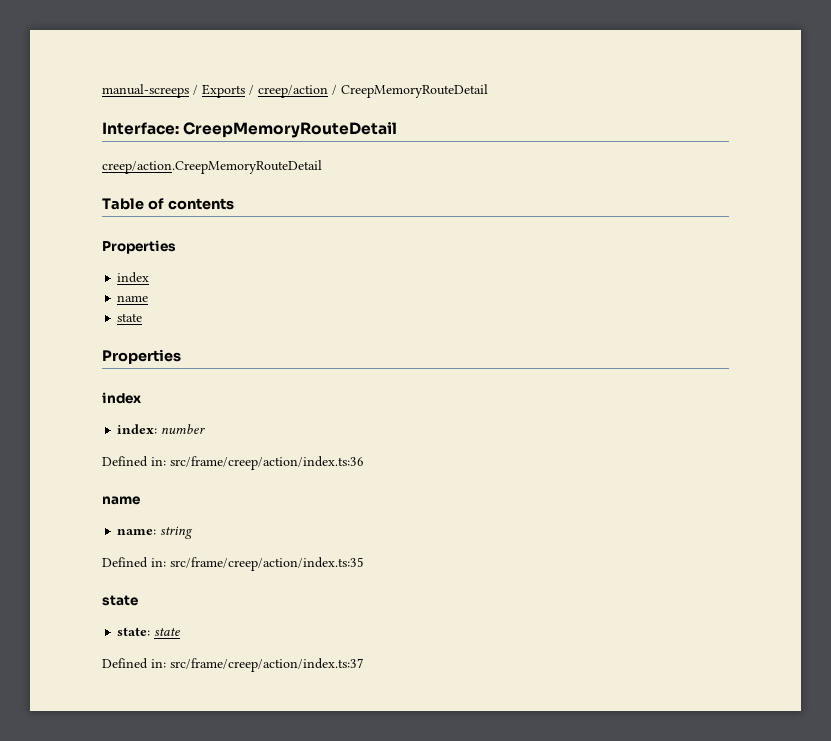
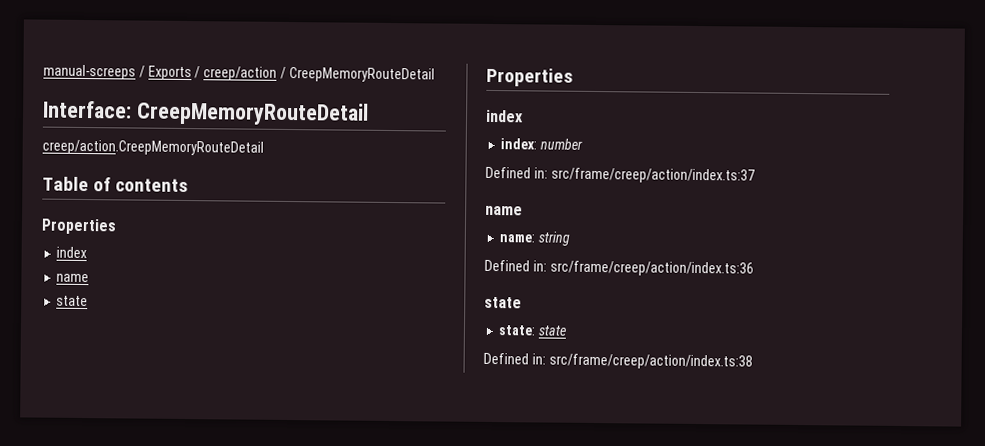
[170,456,364,470] src/frame/creep/action/index.ts:36 -> [550,167,755,184] src/frame/creep/action/index.ts:37
[170,557,364,571] src/frame/creep/action/index.ts:35 -> [549,260,754,277] src/frame/creep/action/index.ts:36
[170,658,364,672] src/frame/creep/action/index.ts:37 -> [548,353,753,370] src/frame/creep/action/index.ts:38

